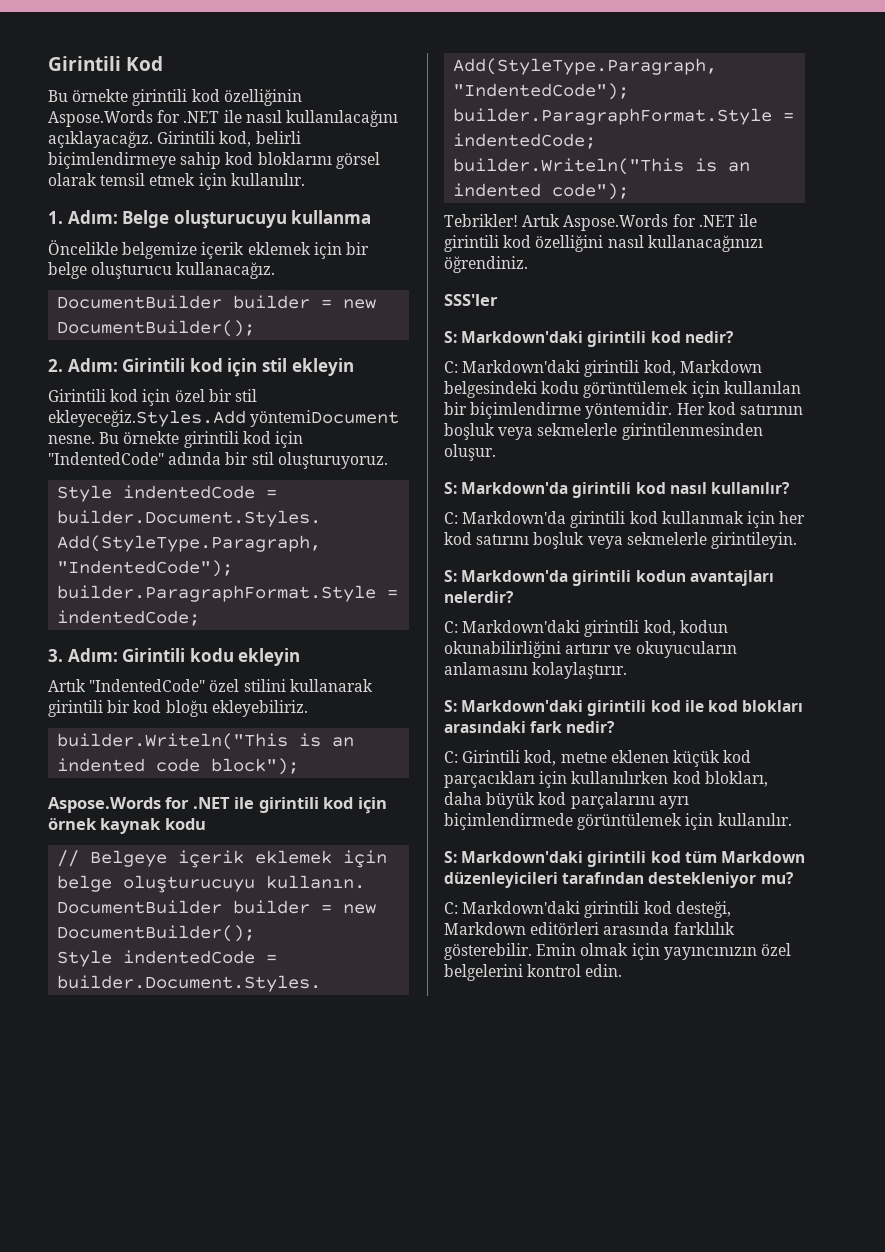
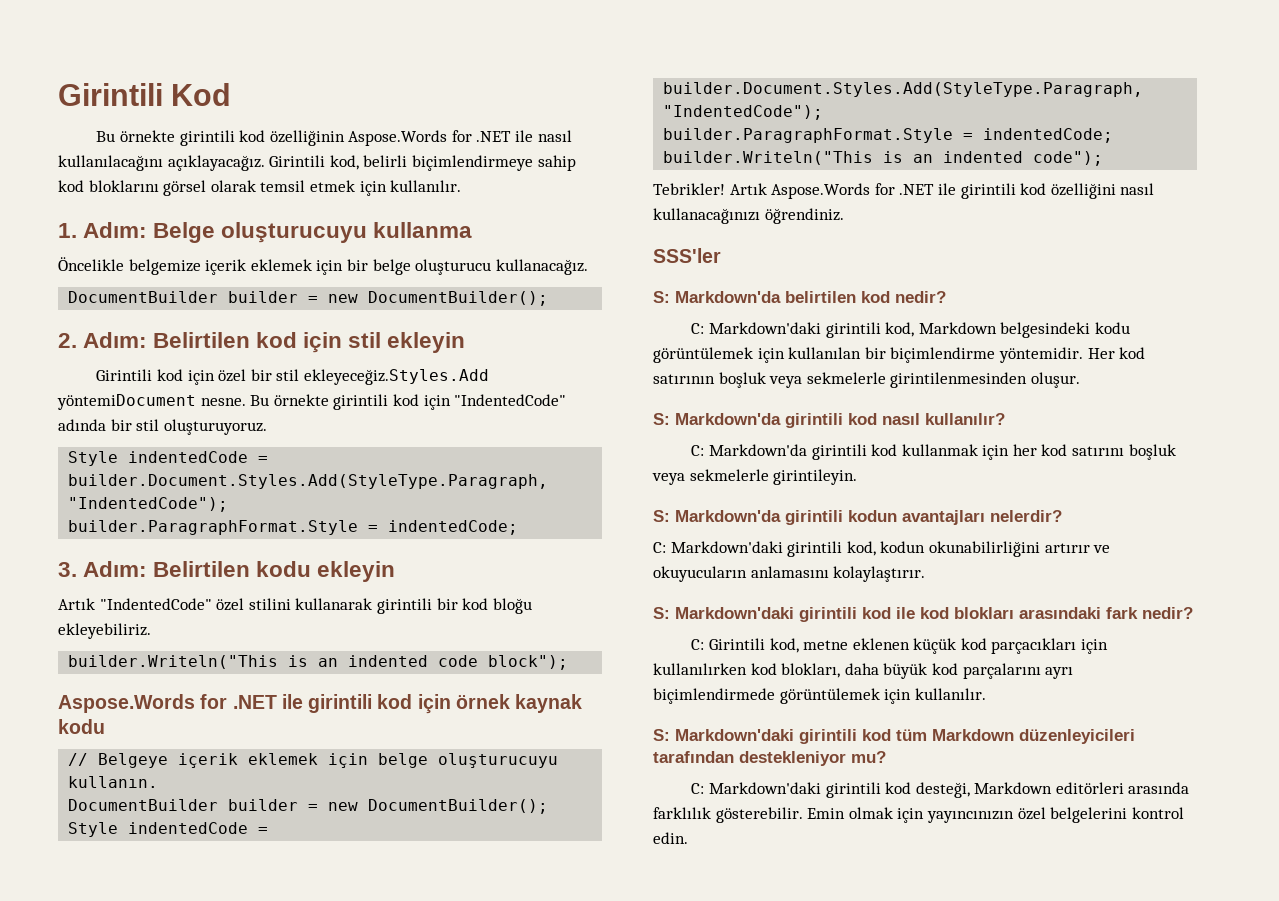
[122,358,186,372] Girintili -> [153,332,251,348] Belirtilen
[122,648,186,662] Girintili -> [153,561,251,577] Belirtilen
[461,331,647,347] Markdown'daki girintili -> [675,291,856,303] Markdown'da belirtilen

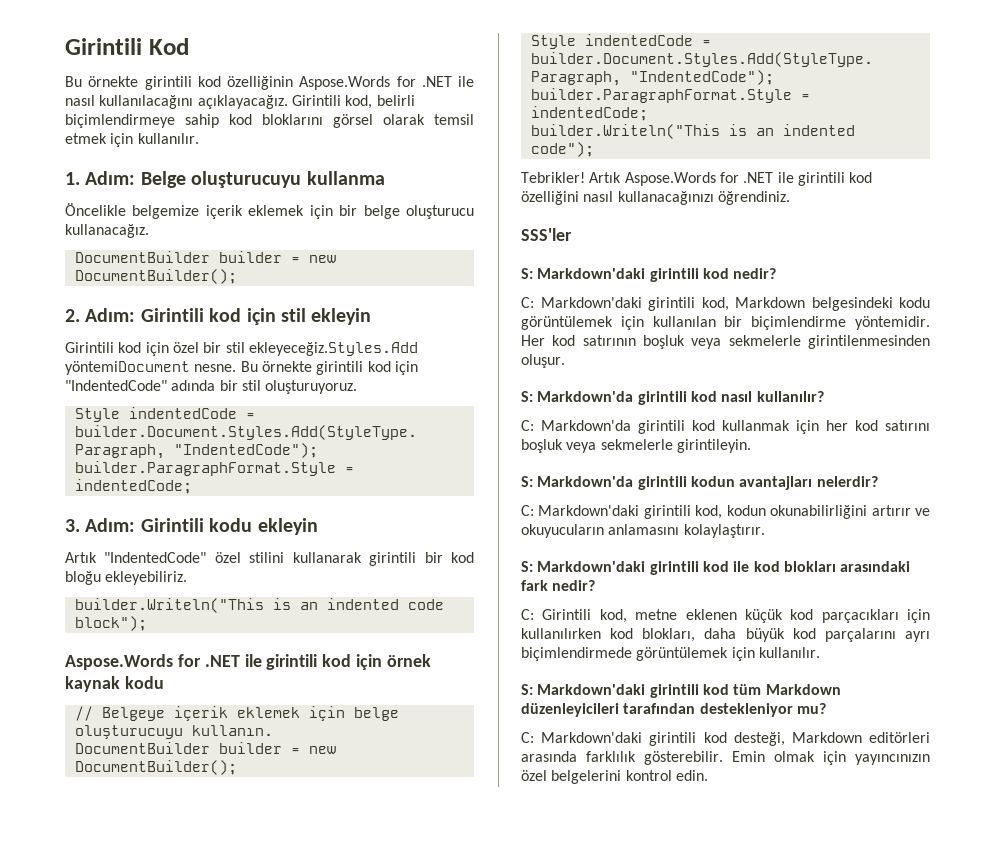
[153,332,251,348] Belirtilen -> [140,308,204,322] Girintili
[153,561,251,577] Belirtilen -> [140,518,204,532] Girintili
[675,291,856,303] Markdown'da belirtilen -> [537,268,699,282] Markdown'daki girintili

